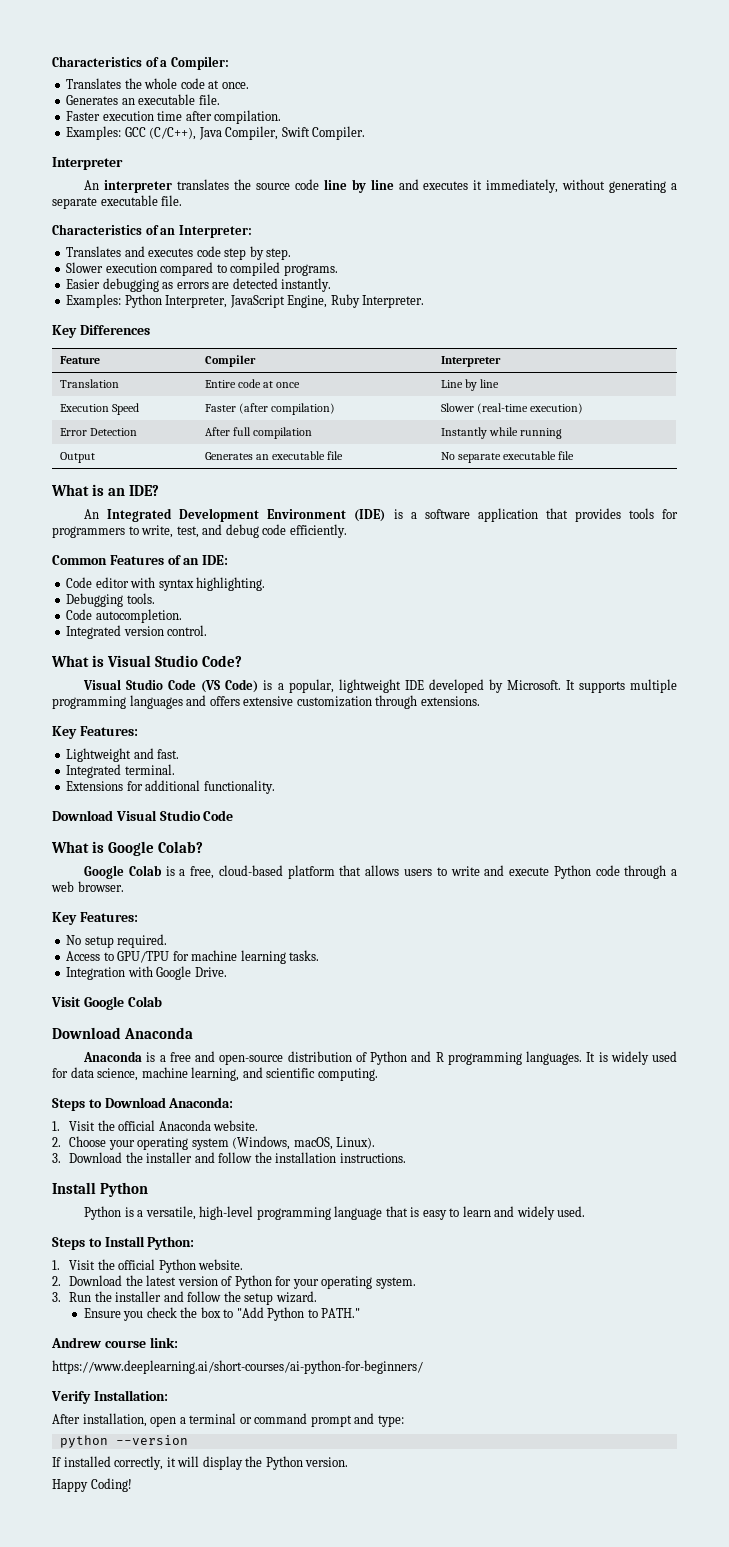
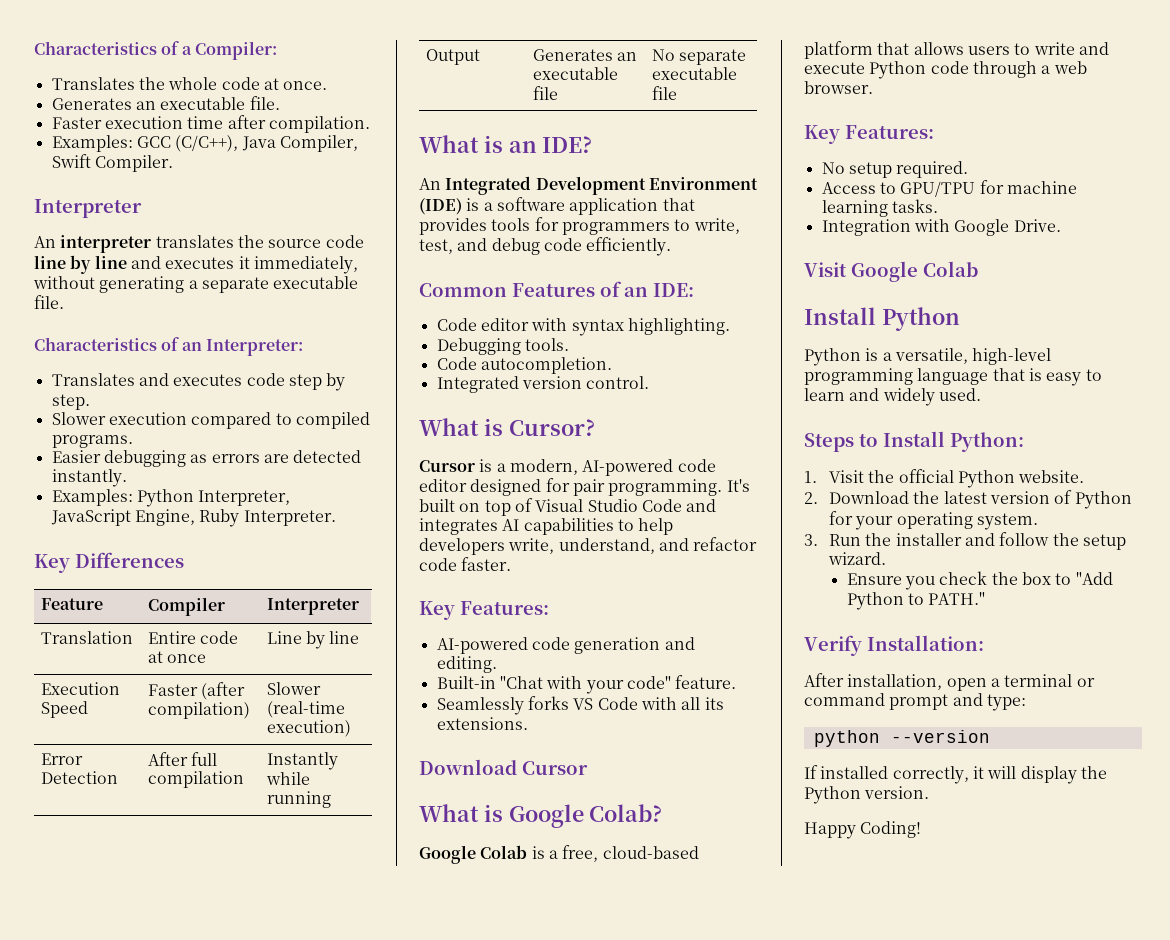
[107,655,243,667] [83,679,677,693] [52,695,480,709] [52,726,138,739] [66,748,180,762] [66,764,175,778] [66,780,275,794] [52,810,234,821] Visual Studio Code? // Visual Studio Code (VS Code) is a popular, lightweight IDE developed by Microsoft. It supports multiple programming languages and offers extensive customization through extensions. // Key Features: // Lightweight and fast. // Integrated terminal. // Extensions for additional functionality. // Download Visual Studio Code -> [508,419,595,436] [419,459,716,476] [419,478,750,496] [419,498,717,516] [419,518,674,535] [419,537,758,555] [419,557,512,571] [419,601,549,620] [436,637,695,654] [436,656,497,673] [436,675,737,694] [436,696,724,715] [436,717,528,730] [419,759,588,775] Cursor? // Cursor is a modern, AI-powered code editor designed for pair programming. It's built on top of Visual Studio Code and integrates AI capabilities to help developers write, understand, and refactor code faster. // Key Features: // AI-powered code generation and editing. // Built-in "Chat with your code" feature. // Seamlessly forks VS Code with all its extensions. // Download Cursor
[52,1027,194,1039] [83,1051,678,1065] [52,1067,378,1081] [52,1097,234,1111] [52,1120,259,1131] [52,1136,376,1150] [52,1152,406,1163] // Download Anaconda // Anaconda is a free and open-source distribution of Python and R programming languages. It is widely used for data science, machine learning, and scientific computing. // Steps to Download Anaconda: // 1. Visit the official Anaconda website. // 2. Choose your operating system (Windows, macOS, Linux). // 3. Download the installer and follow the installation instructions. -> (978, 269) none
[51,1337,178,1348] [52,1360,423,1374] // Andrew course link: // https://www.deeplearning.ai/short-courses/ai-python-for-beginners/ -> (986, 598) none

